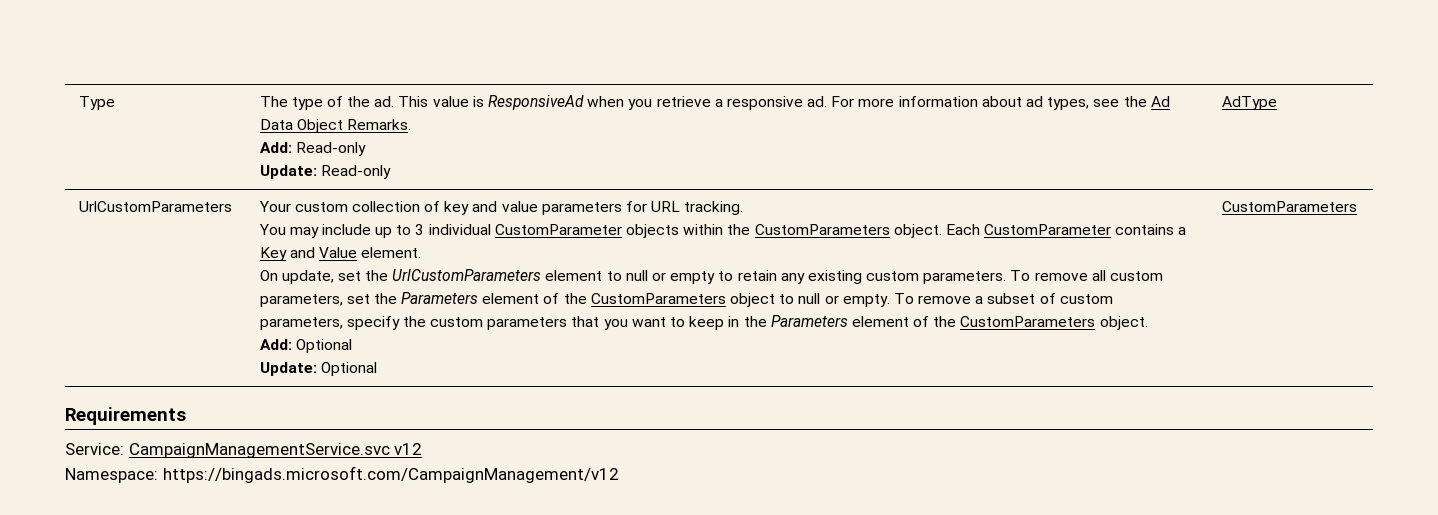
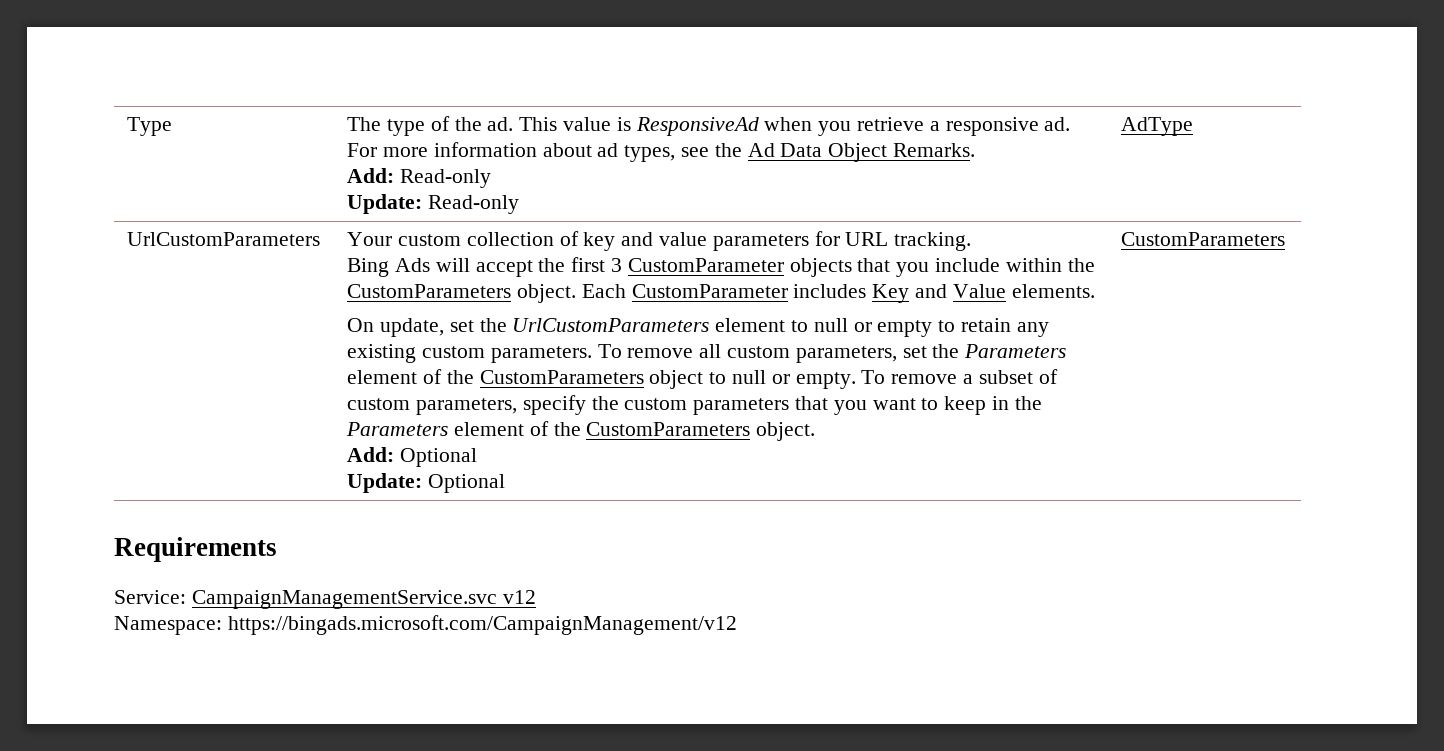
[258,224,679,238] You may include up to 3 individual CustomParameter objects -> [347,257,1001,277] Bing Ads will accept the first 3 CustomParameter objects that you include
[1115,224,1187,235] contains a -> [793,284,867,298] includes
[361,247,422,258] element. -> [1011,284,1095,298] elements.

